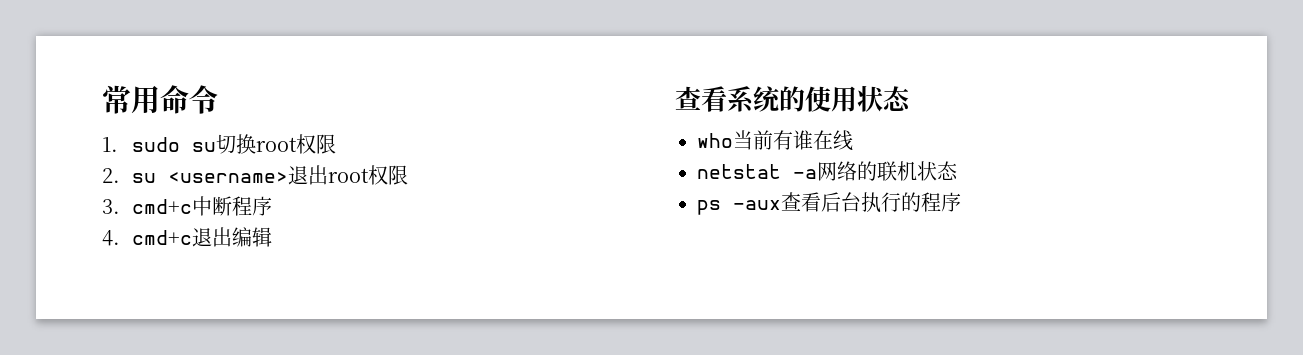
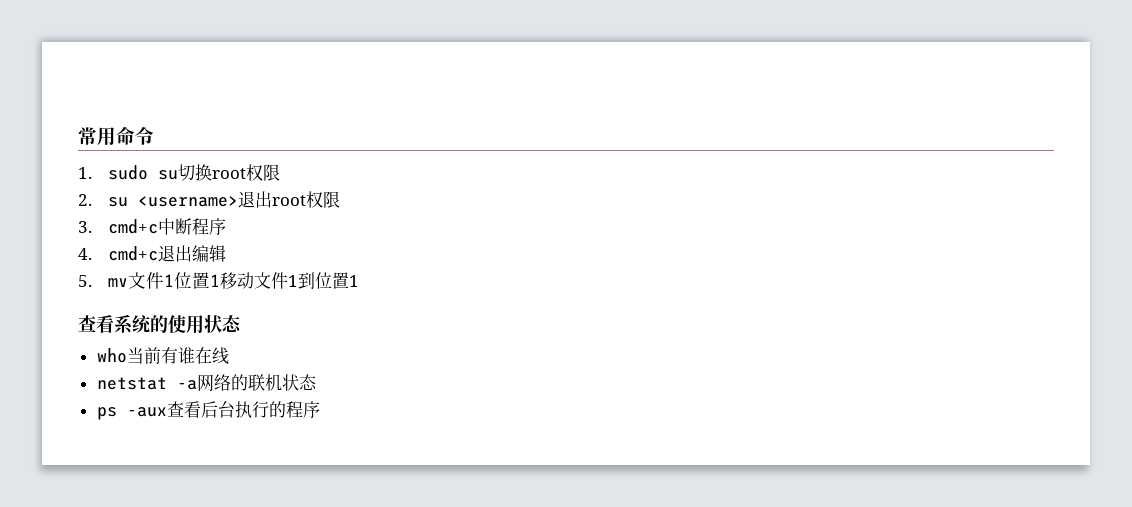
(273, 237) none -> [78,272,359,289] // 5. mv文件1位置1移动文件1到位置1

